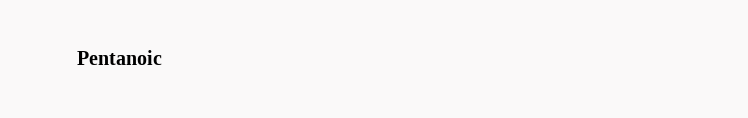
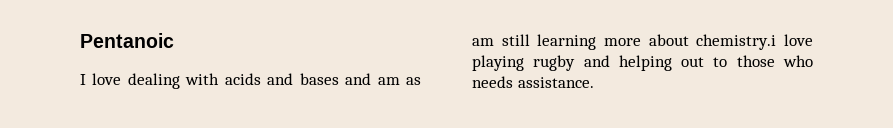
(162, 57) none -> [80,73,422,89] [472,34,813,50] [472,55,813,71] [472,76,594,88] // I love dealing with acids and bases and am as am still learning more about chemistry.i love playing rugby and helping out to those who needs assistance.

